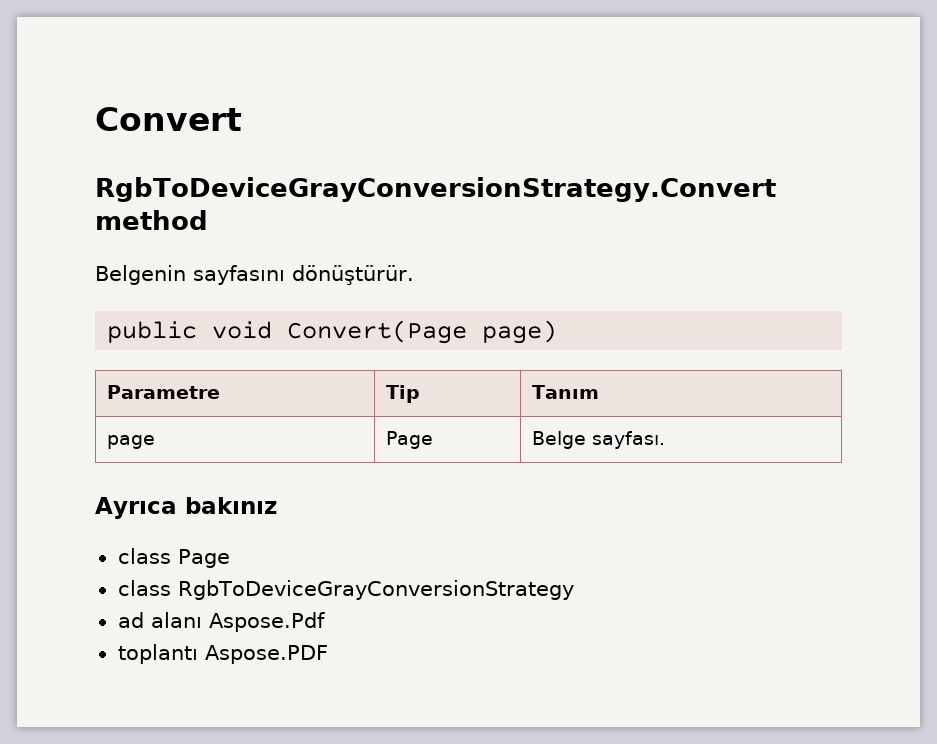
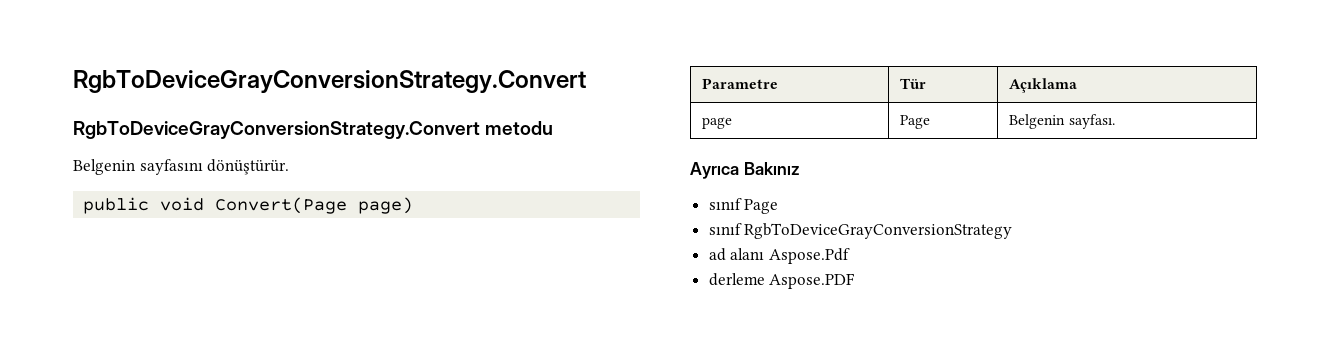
[95,107,242,131] [95,177,776,202] [95,210,208,230] Convert // RgbToDeviceGrayConversionStrategy.Convert method -> [73,70,586,93] [73,121,554,139] RgbToDeviceGrayConversionStrategy.Convert // RgbToDeviceGrayConversionStrategy.Convert metodu
[386,385,421,403] [532,385,600,399] Tip | Tanım -> [900,78,927,89] [1009,78,1078,93] Tür | Açıklama
[532,431,587,449] Belge -> [1009,114,1066,129] Belgenin
[184,497,277,514] [117,548,171,564] bakınız // class -> [743,162,800,175] [708,198,742,210] Bakınız // sınıf
[117,580,171,596] class -> [708,223,742,235] sınıf
[117,644,198,664] toplantı -> [708,273,765,286] derleme

